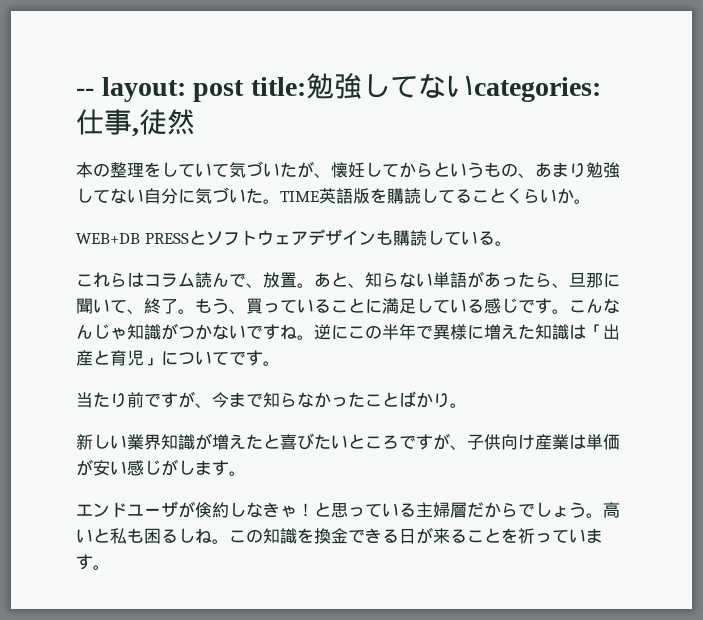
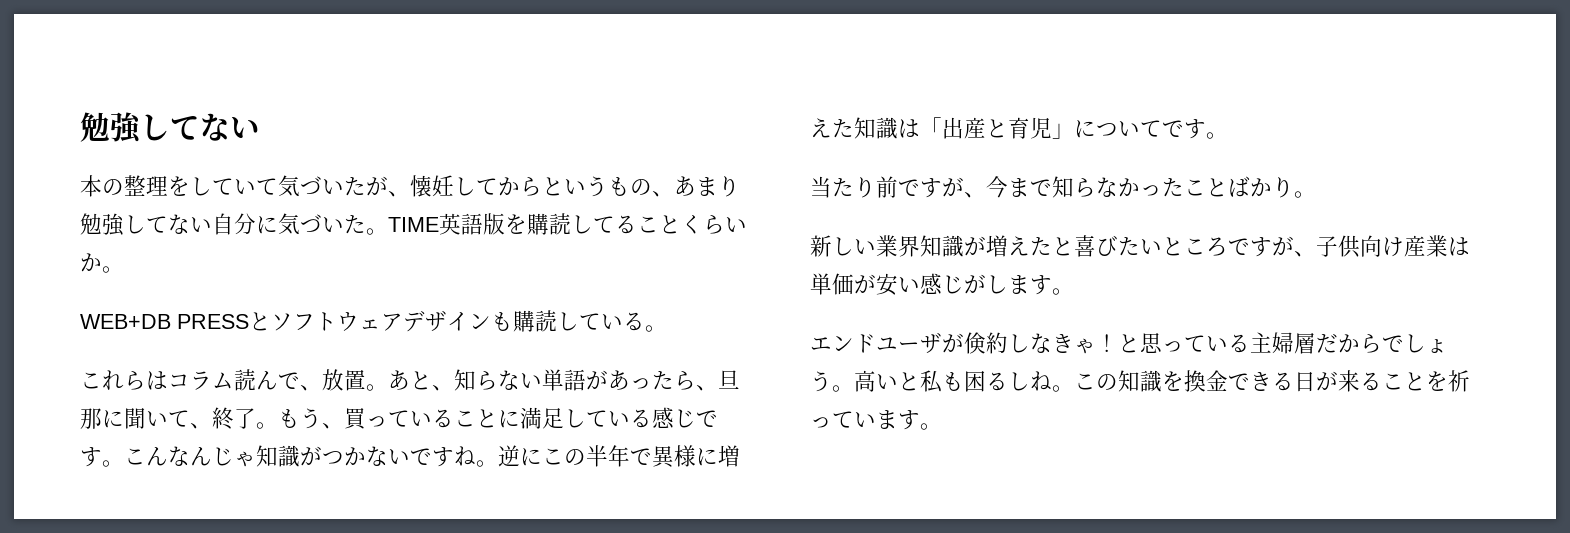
[76,73,601,102] [76,109,195,137] -- layout: post title:勉強してないcategories:仕事,徒然 -> [80,112,260,144] 勉強してない

